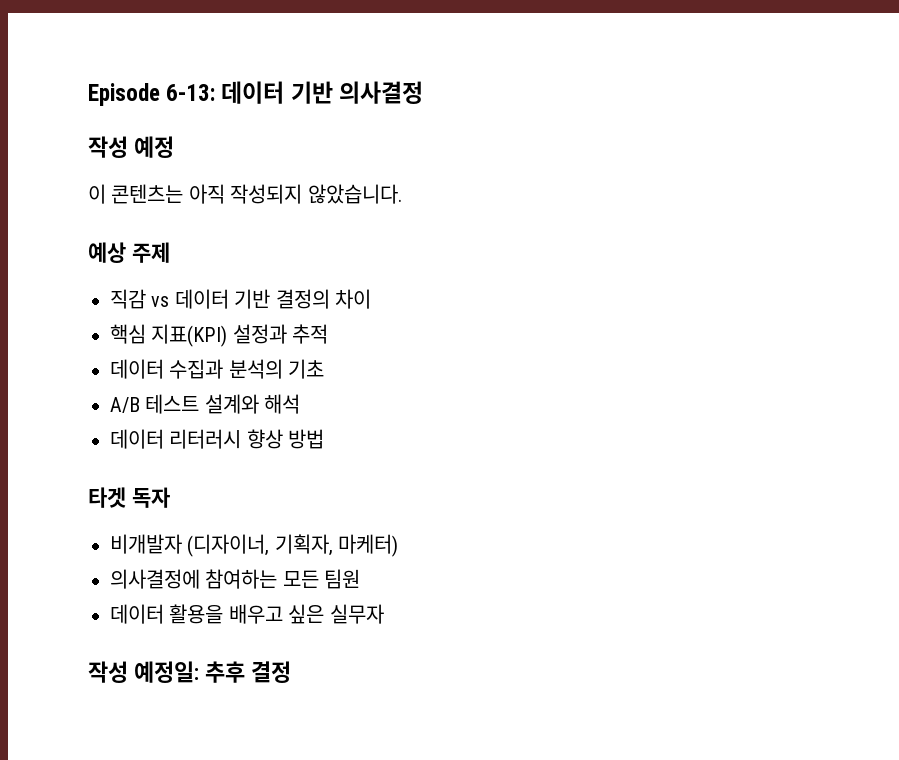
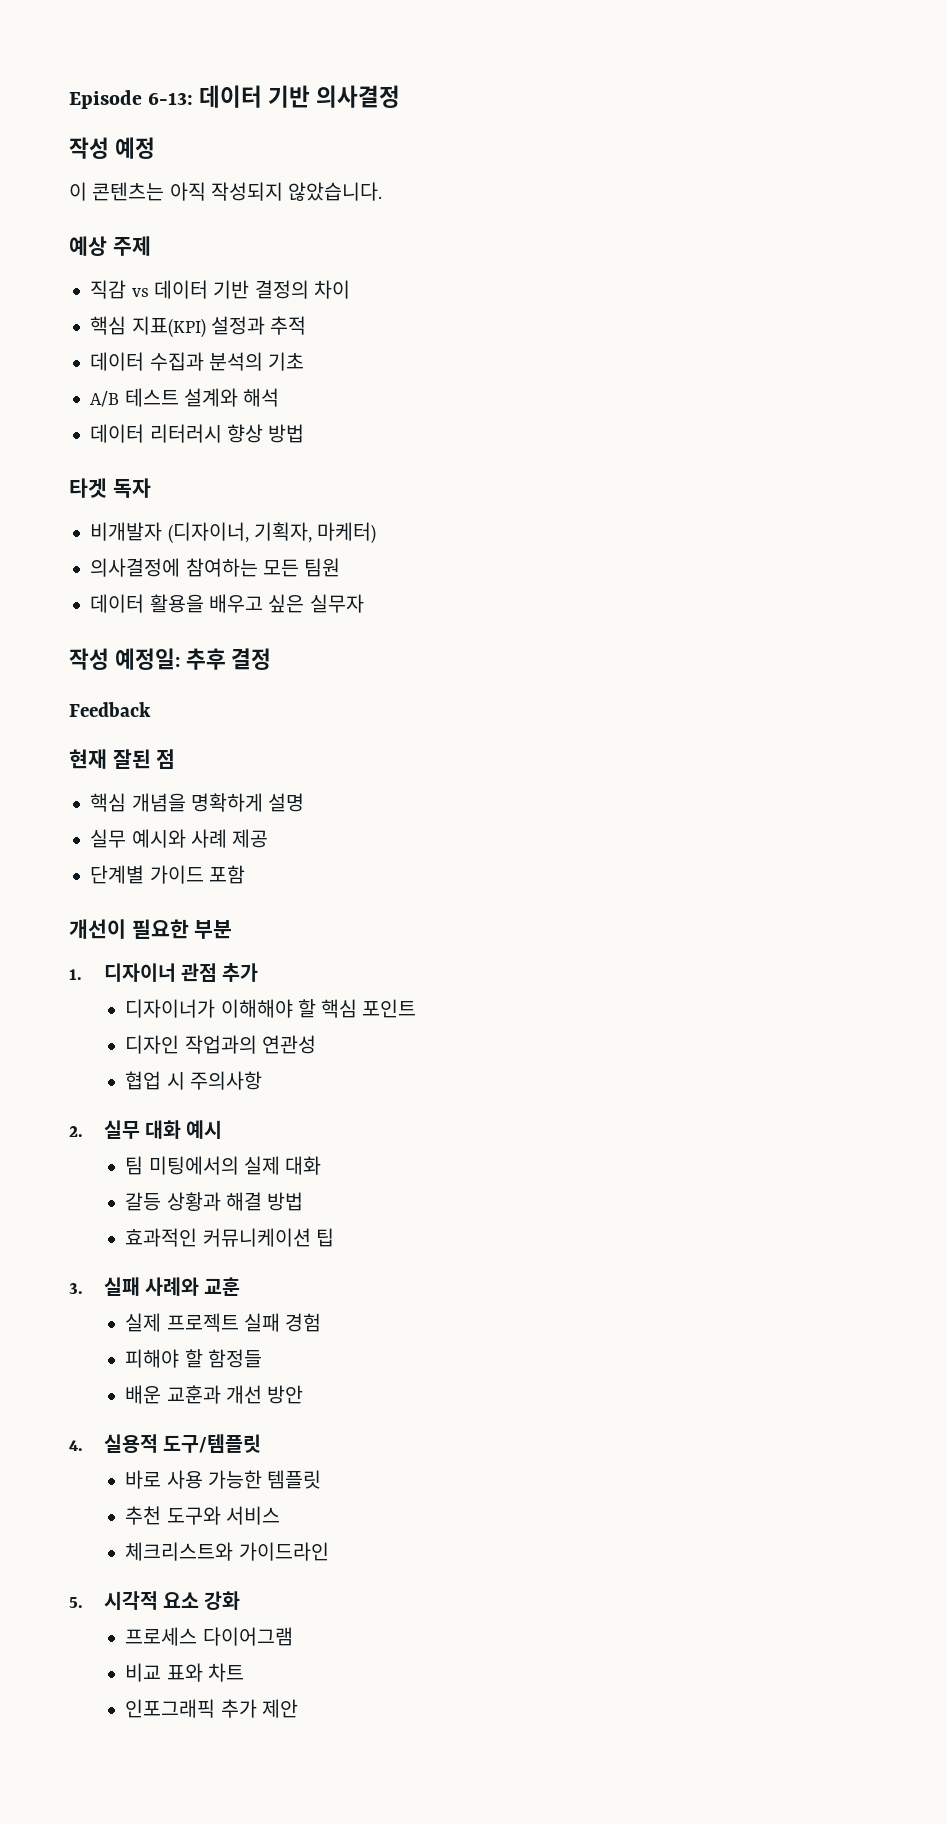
(291, 672) none -> [69,702,151,717] [69,749,176,769] [90,793,305,812] [90,829,269,848] [90,865,245,884] [69,919,233,939] [69,963,259,982] [125,999,417,1018] [125,1035,316,1054] [125,1071,262,1090] [69,1120,223,1139] [125,1156,322,1175] [125,1192,304,1211] [125,1228,334,1247] [69,1277,241,1296] [125,1313,322,1332] [125,1349,262,1368] [125,1385,304,1404] [69,1434,262,1453] [125,1470,322,1489] [125,1506,280,1525] [125,1542,329,1561] [69,1591,241,1610] [125,1627,293,1646] [125,1663,244,1682] [125,1699,298,1718] // Feedback // 현재 잘된 점 // 핵심 개념을 명확하게 설명 // 실무 예시와 사례 제공 // 단계별 가이드 포함 // 개선이 필요한 부분 // 1. 디자이너 관점 추가 // 디자이너가 이해해야 할 핵심 포인트 // 디자인 작업과의 연관성 // 협업 시 주의사항 // 2. 실무 대화 예시 // 팀 미팅에서의 실제 대화 // 갈등 상황과 해결 방법 // 효과적인 커뮤니케이션 팁 // 3. 실패 사례와 교훈 // 실제 프로젝트 실패 경험 // 피해야 할 함정들 // 배운 교훈과 개선 방안 // 4. 실용적 도구/템플릿 // 바로 사용 가능한 템플릿 // 추천 도구와 서비스 // 체크리스트와 가이드라인 // 5. 시각적 요소 강화 // 프로세스 다이어그램 // 비교 표와 차트 // 인포그래픽 추가 제안

